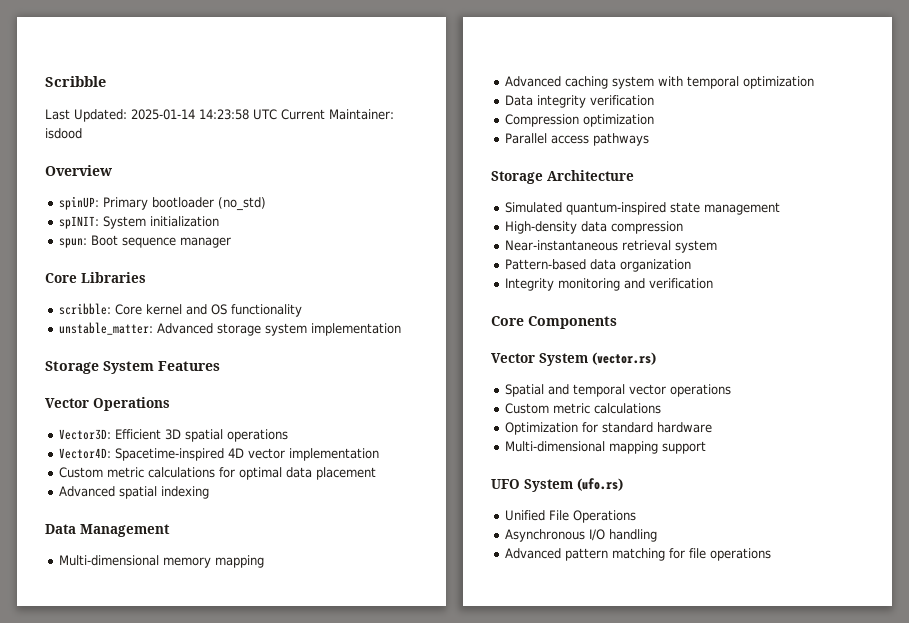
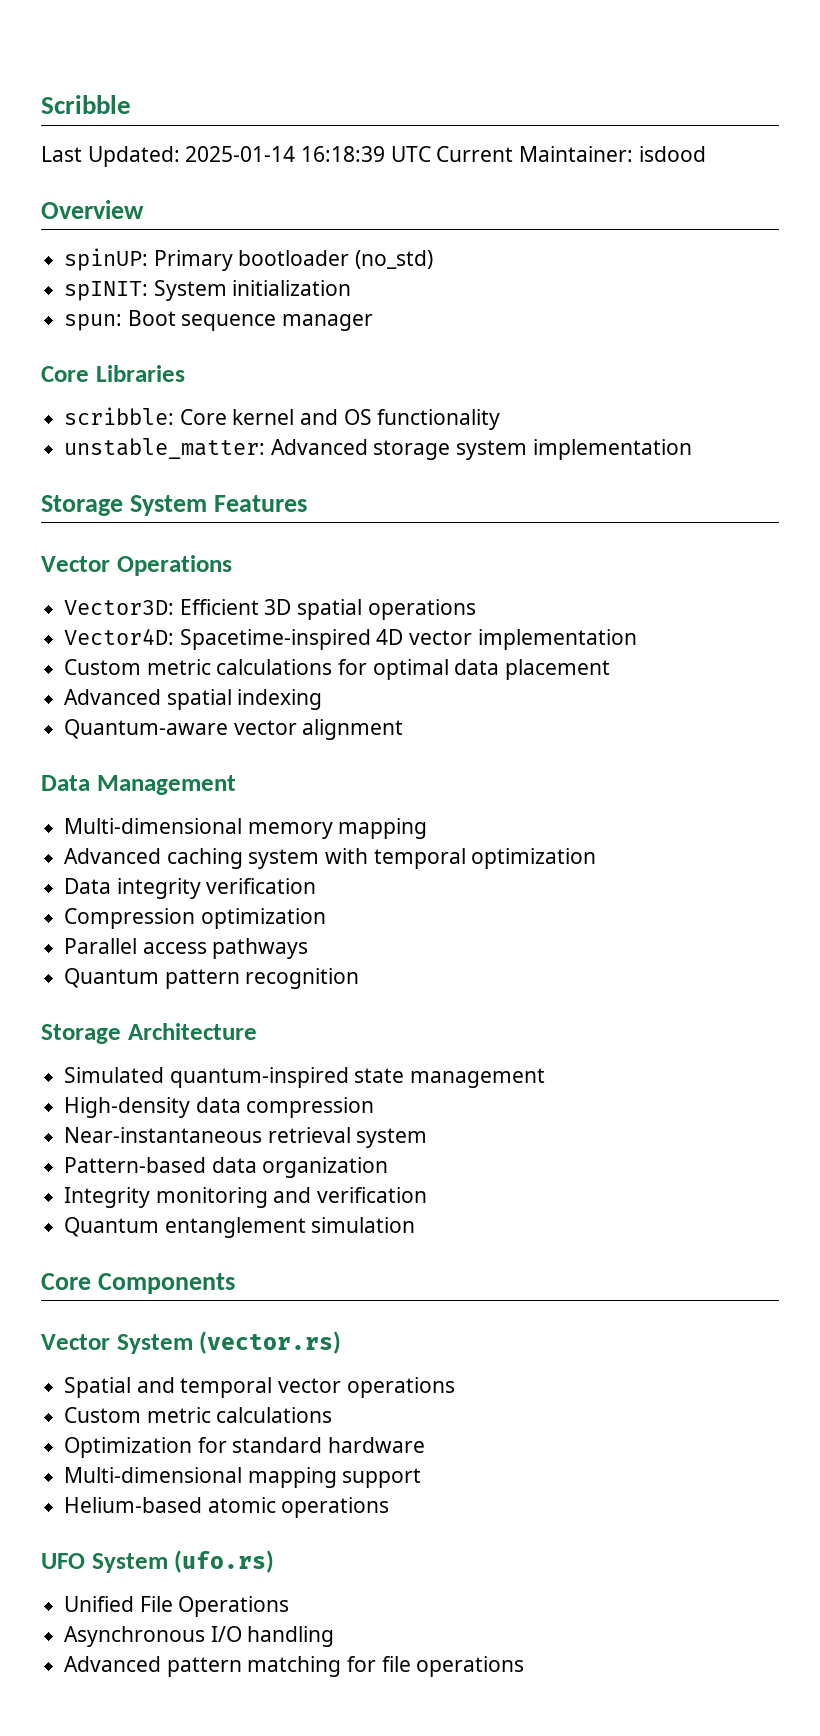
[199,109,249,120] 14:23:58 -> [301,146,386,162] 16:18:39
(209, 492) none -> [64,719,404,740] // Quantum-aware vector alignment
(649, 139) none -> [64,968,360,989] // Quantum pattern recognition
(713, 283) none -> [64,1217,416,1238] // Quantum entanglement simulation
(706, 447) none -> [64,1497,390,1518] // Helium-based atomic operations

